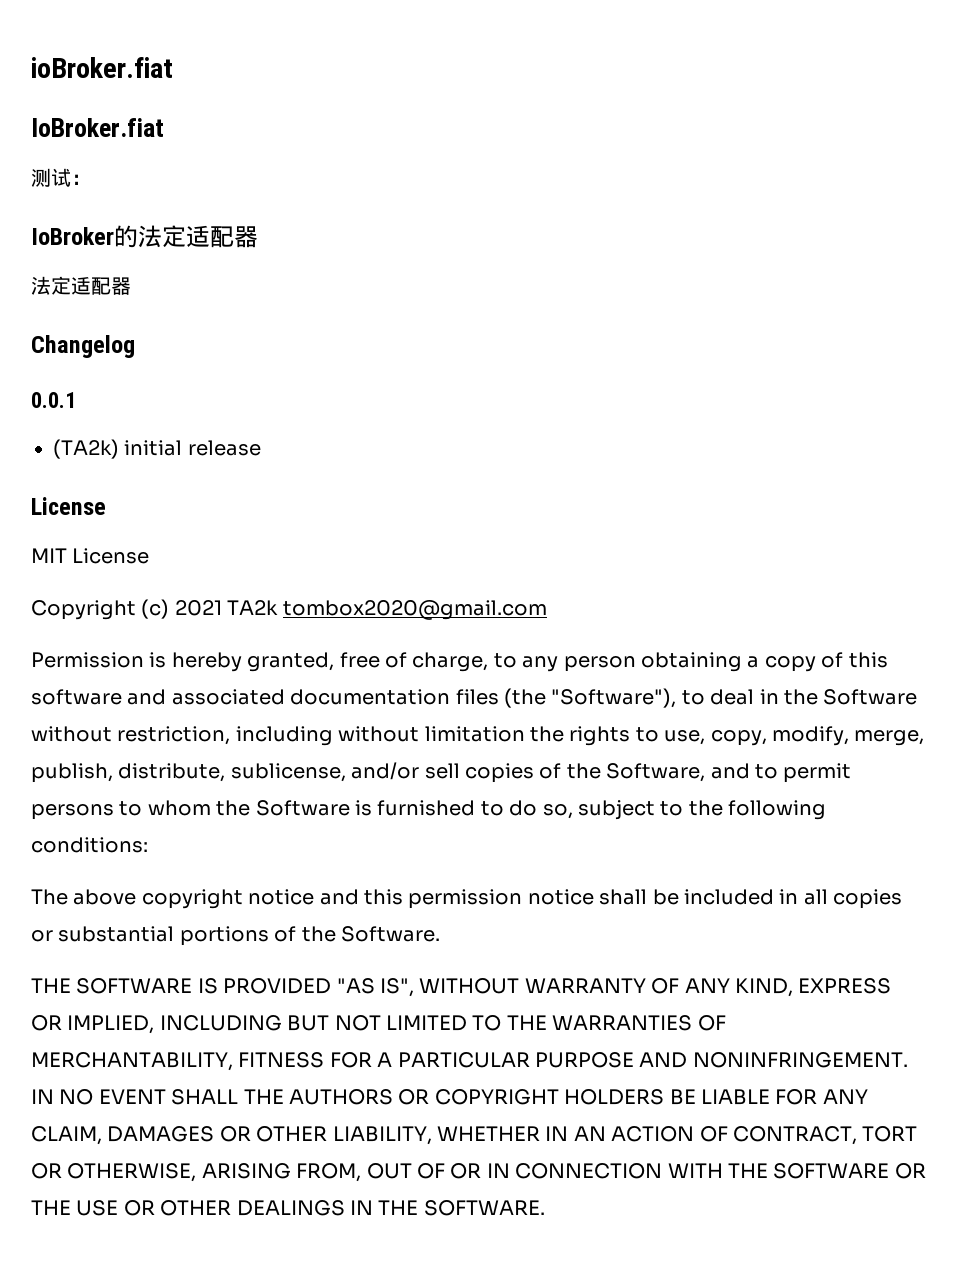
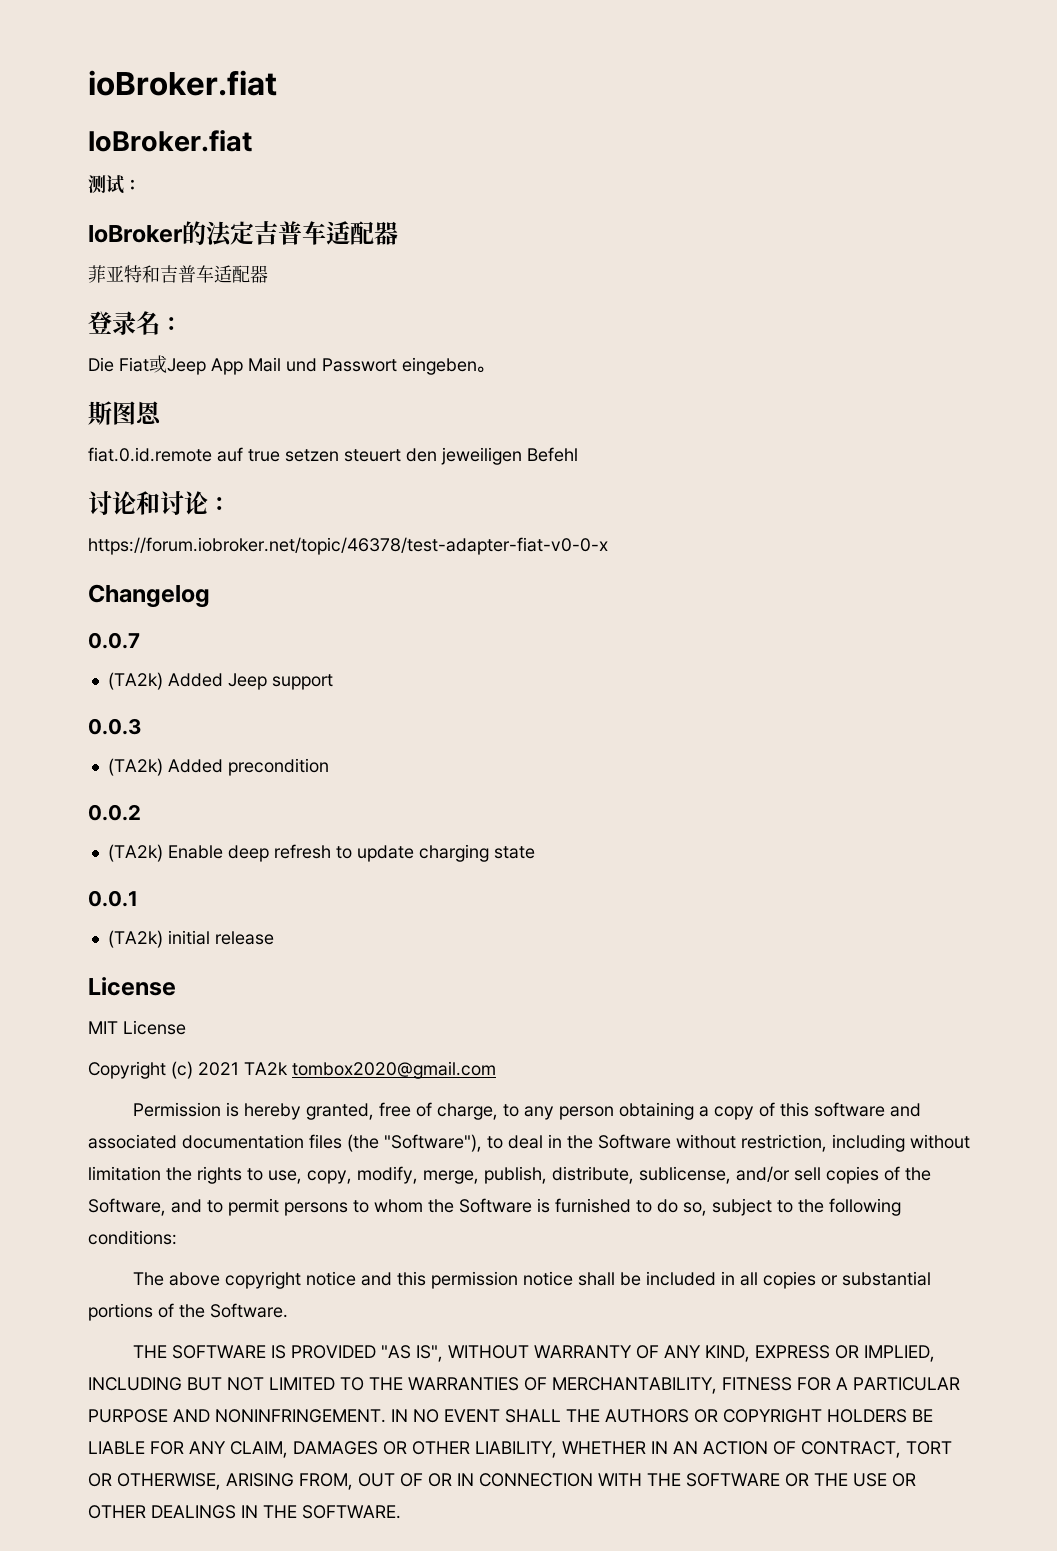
[186,225,258,248] [31,276,131,295] [31,335,135,358] 适配器 // 法定适配器 // Changelog -> [254,221,398,245] [88,265,268,283] [88,311,183,335] [88,355,494,375] [88,401,162,425] [88,447,578,465] [88,491,231,515] [88,537,608,555] [88,584,210,608] [88,632,140,649] [107,672,333,690] [88,718,141,735] [107,758,329,776] [88,804,141,821] [107,844,535,862] 吉普车适配器 // 菲亚特和吉普车适配器 // 登录名： // Die Fiat或Jeep App Mail und Passwort eingeben。 // 斯图恩 // fiat.0.id.remote auf true setzen steuert den jeweiligen Befehl // 讨论和讨论： // https://forum.iobroker.net/topic/46378/test-adapter-fiat-v0-0-x // Changelog // 0.0.7 // (TA2k) Added Jeep support // 0.0.3 // (TA2k) Added precondition // 0.0.2 // (TA2k) Enable deep refresh to update charging state

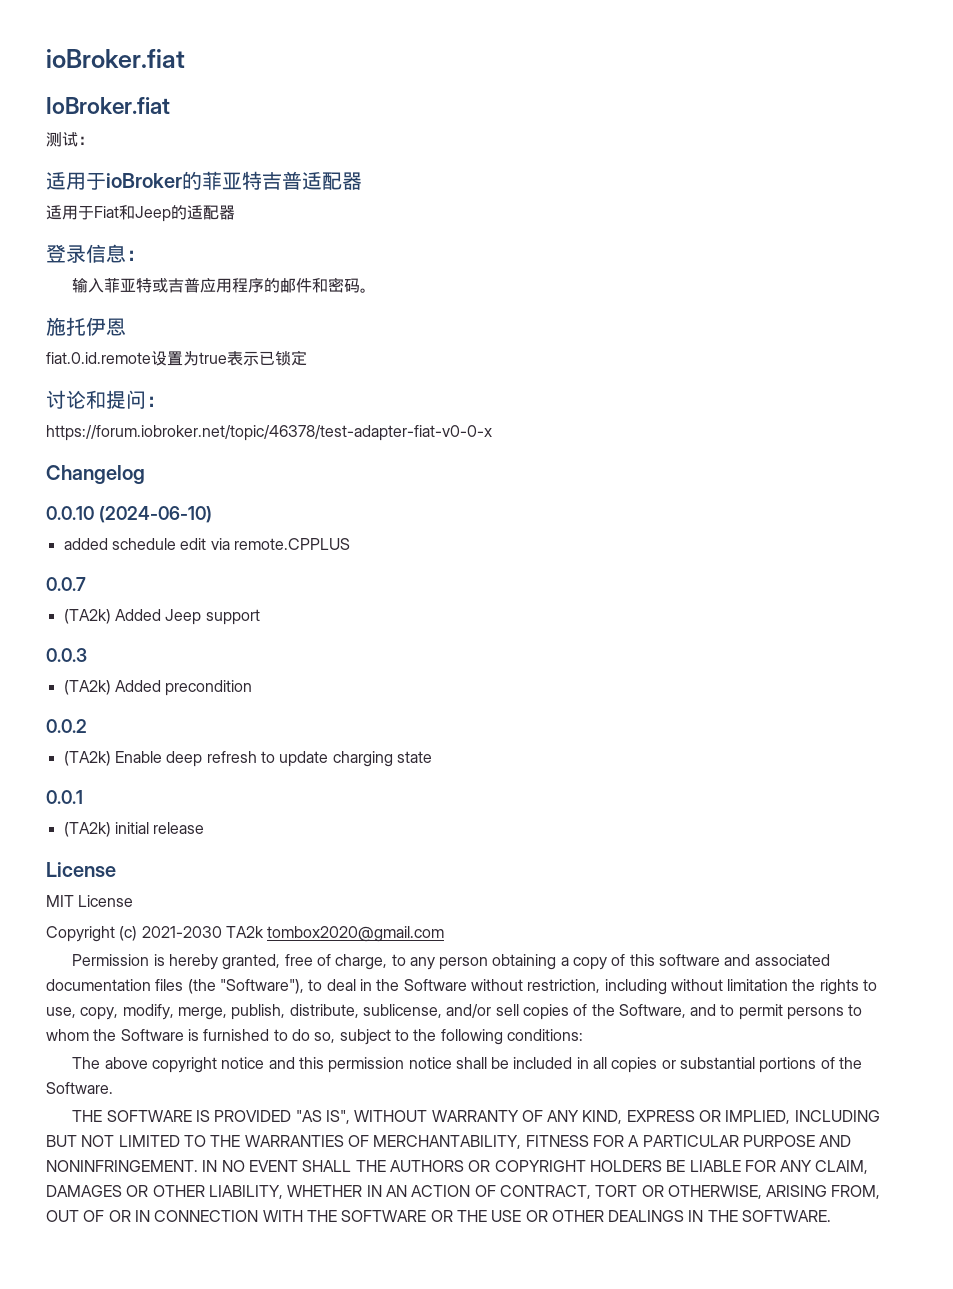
[88,221,398,247] [88,265,214,283] IoBroker的法定吉普车适配器 // 菲亚特和吉普车 -> [46,171,362,190] [46,205,187,222] 适用于ioBroker的菲亚特吉普适配器 // 适用于Fiat和Jeep的
[136,311,183,335] [88,355,477,375] 名： // Die Fiat或Jeep App Mail und Passwort eingeben -> [86,244,146,263] [72,277,361,293] 信息： // 输入菲亚特或吉普应用程序的邮件和密码
[88,401,136,425] 斯图 -> [46,317,106,336] 施托伊
[217,447,578,465] auf true setzen steuert den jeweiligen Befehl -> [151,350,307,366] 设置为true表示已锁定
[160,491,208,515] 讨论 -> [106,390,146,409] 提问
(210, 596) none -> [46,506,212,523] [63,538,350,550] // 0.0.10 (2024-06-10) // added schedule edit via remote.CPPLUS
[198,1062,239,1076] 2021 -> [141,926,222,938] 2021-2030

